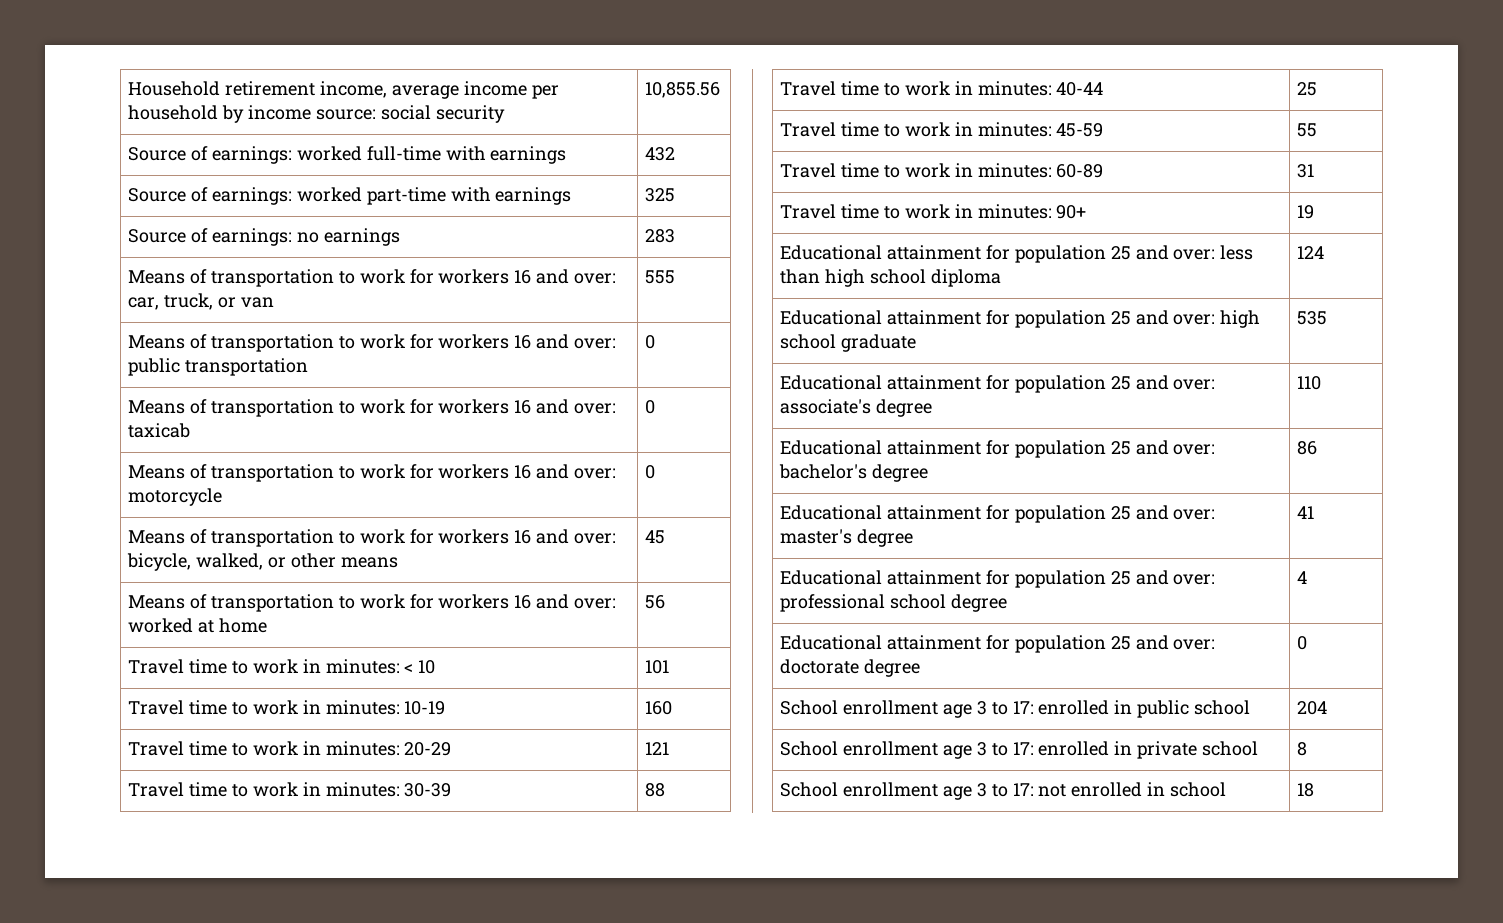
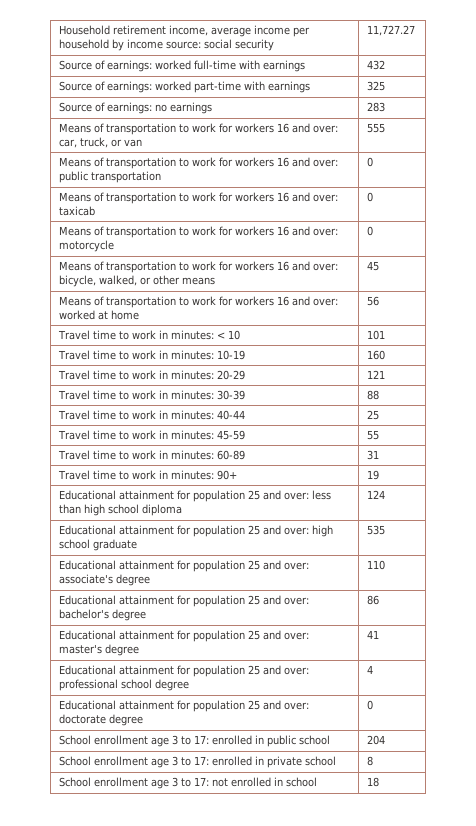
[645,82,721,98] 10,855.56 -> [366,25,415,36] 11,727.27

